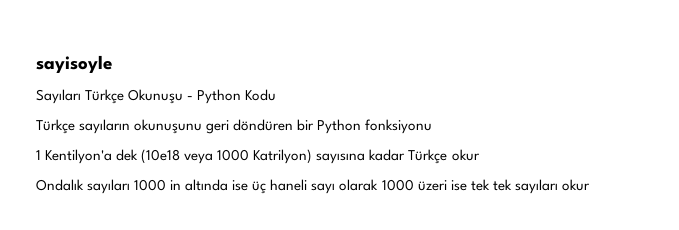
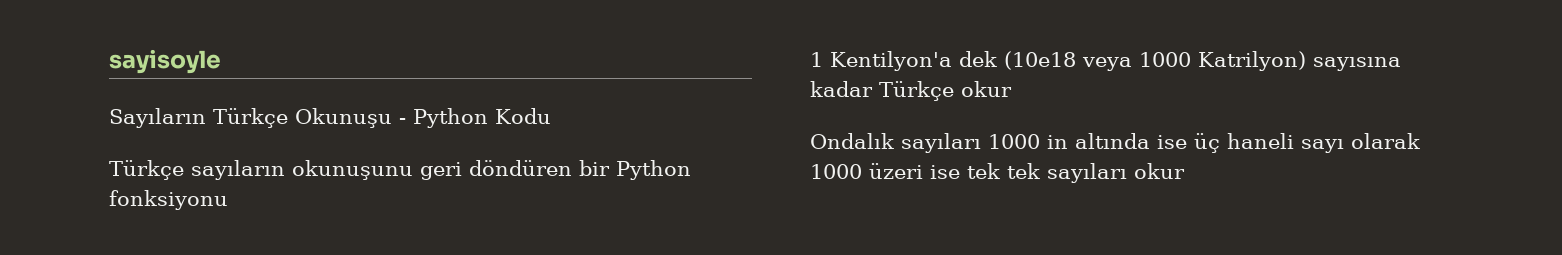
[36,89,81,104] Sayıları -> [109,108,206,128] Sayıların

